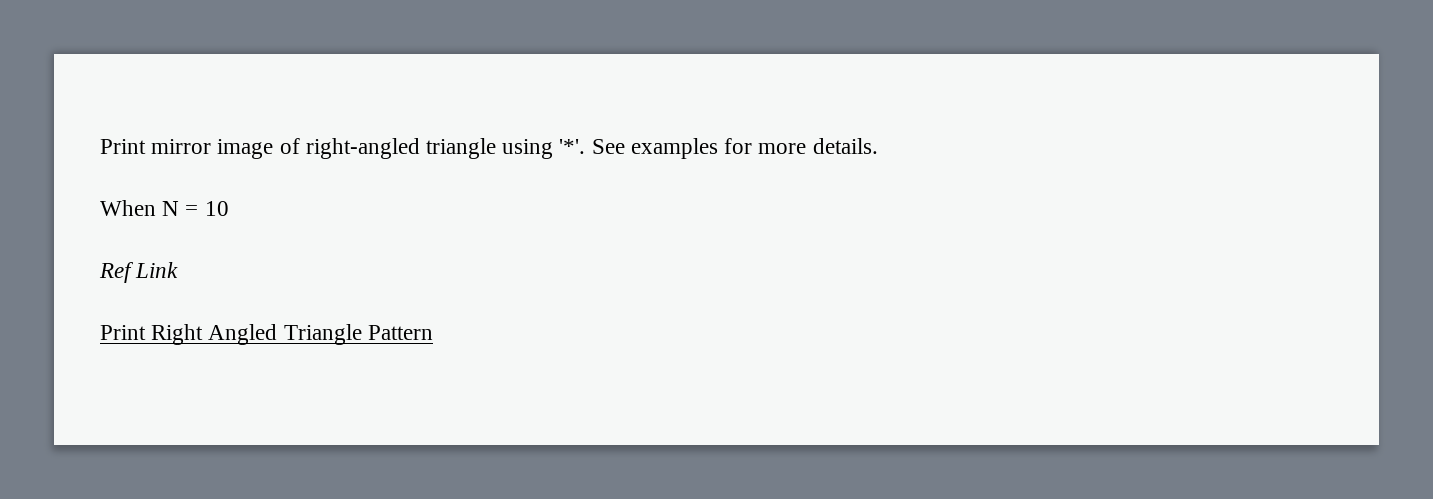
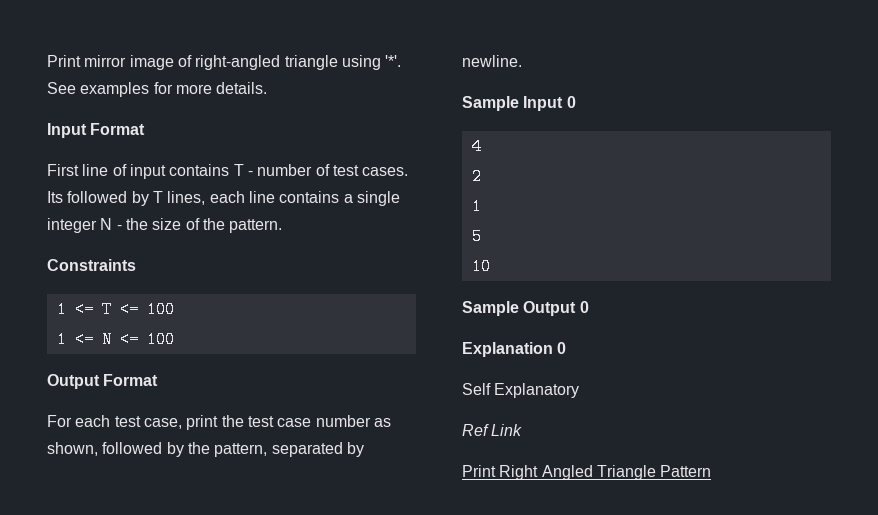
[100,200,229,216] When N = 10 -> [47,123,146,138] [47,164,409,179] [47,191,400,206] [47,218,283,233] [47,259,136,271] [56,301,175,318] [56,331,175,348] [47,374,159,389] [47,415,391,430] [47,442,364,457] [462,55,522,67] [462,96,576,111] [471,138,482,155] [471,168,482,185] [471,198,482,215] [471,228,482,245] [471,258,491,275] [462,301,589,316] [462,342,567,357] [462,383,580,398] Input Format // First line of input contains T - number of test cases. Its followed by T lines, each line contains a single integer N - the size of the pattern. // Constraints // 1 <= T <= 100 // 1 <= N <= 100 // Output Format // For each test case, print the test case number as shown, followed by the pattern, separated by newline. // Sample Input 0 // 4 // 2 // 1 // 5 // 10 // Sample Output 0 // Explanation 0 // Self Explanatory

